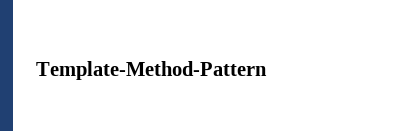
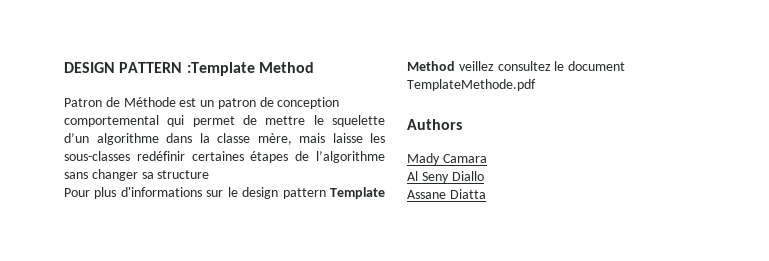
[36,61,267,80] Template-Method-Pattern -> [64,62,314,76] [64,97,340,109] [64,115,385,127] [64,133,385,145] [64,151,386,163] [64,169,210,181] [64,187,385,199] [407,61,626,71] [407,79,536,91] [407,119,462,130] [407,153,487,165] [407,171,484,183] [407,189,486,199] DESIGN PATTERN :Template Method // Patron de Méthode est un patron de conception comportemental qui permet de mettre le squelette d’un algorithme dans la classe mère, mais laisse les sous-classes redéfinir certaines étapes de l’algorithme sans changer sa structure // Pour plus d'informations sur le design pattern Template Method veillez consultez le document TemplateMethode.pdf // Authors // Mady Camara // Al Seny Diallo // Assane Diatta

